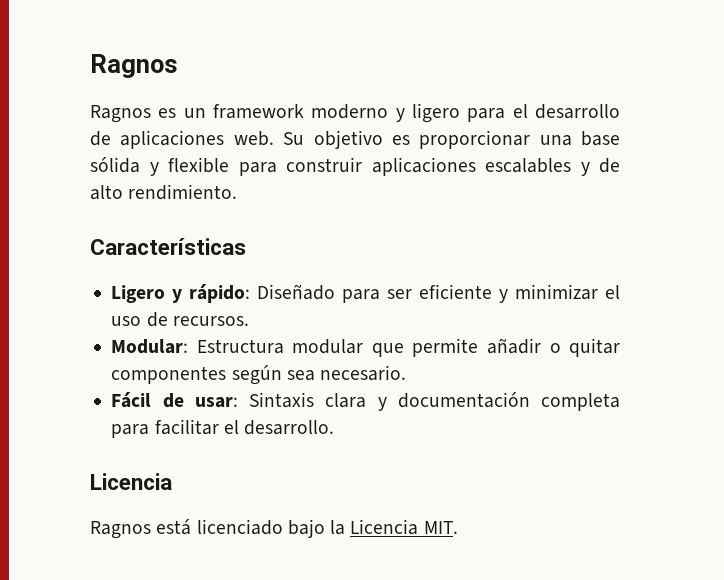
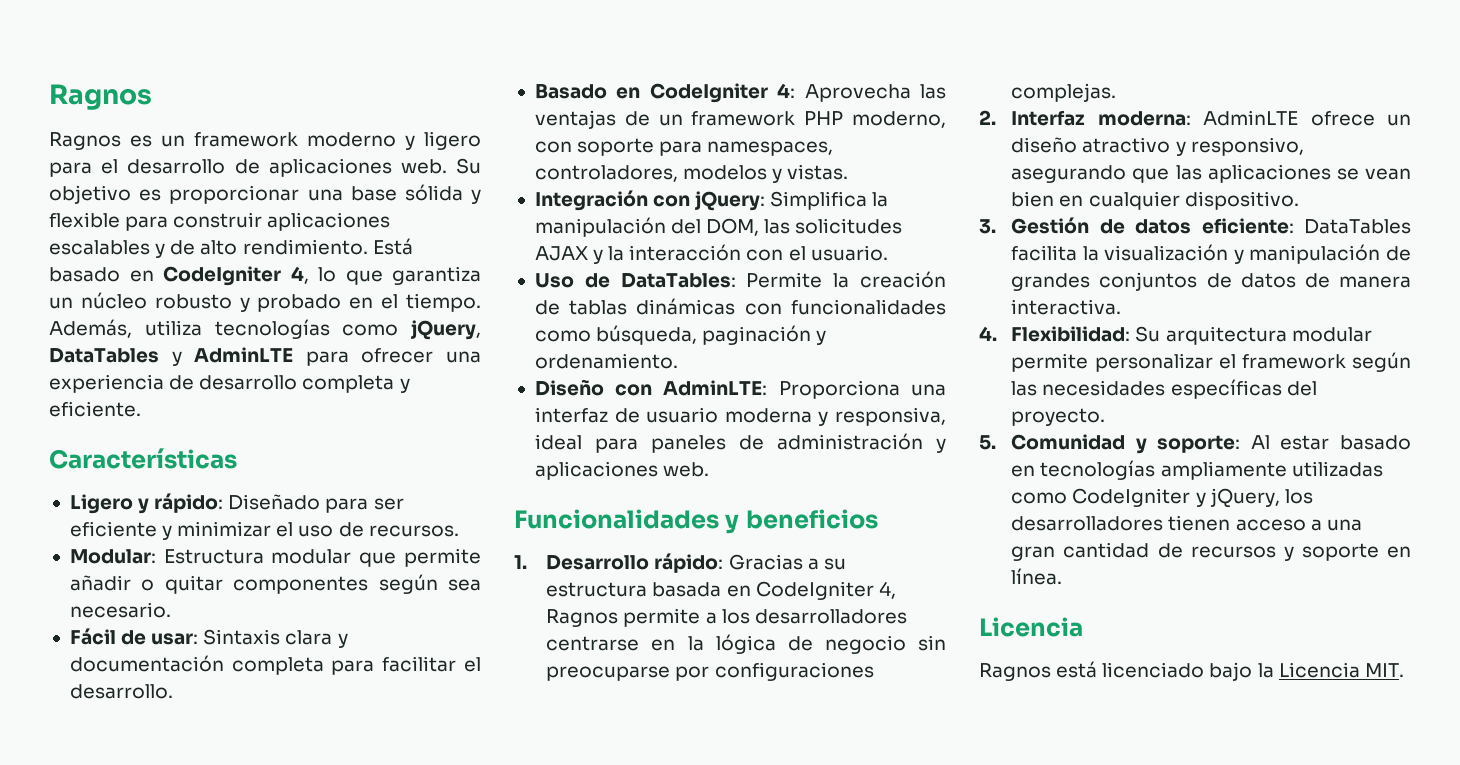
(238, 192) none -> [372,238,413,255] [49,266,481,286] [49,292,482,312] [49,319,481,340] [49,347,482,366] [49,374,410,393] [49,401,141,417] Está basado en CodeIgniter 4, lo que garantiza un núcleo robusto y probado en el tiempo. Además, utiliza tecnologías como jQuery, DataTables y AdminLTE para ofrecer una experiencia de desarrollo completa y eficiente.
(335, 427) none -> [534,83,946,103] [534,110,946,129] [534,138,834,156] [534,164,849,183] [534,190,889,211] [534,217,903,237] [534,244,888,264] [534,271,946,288] [534,298,946,315] [534,325,827,345] [534,353,678,369] [534,379,946,399] [534,407,946,426] [534,433,946,453] [534,461,710,480] [514,509,878,534] [514,553,846,573] [546,581,896,600] [546,608,907,627] [546,634,946,654] [546,662,874,681] [1011,83,1117,102] [979,110,1411,126] [1011,137,1304,156] [1011,164,1411,183] [1011,191,1299,210] [979,217,1411,234] [1011,244,1411,264] [1011,272,1411,291] [1011,299,1122,315] [979,326,1372,345] [1011,352,1411,372] [1011,379,1317,399] [1011,408,1106,426] [979,434,1411,454] [1011,460,1383,480] [1011,488,1313,508] [1011,515,1362,531] [1011,542,1411,561] [1011,568,1063,585] // Basado en CodeIgniter 4: Aprovecha las ventajas de un framework PHP moderno, con soporte para namespaces, controladores, modelos y vistas. // Integración con jQuery: Simplifica la manipulación del DOM, las solicitudes AJAX y la interacción con el usuario. // Uso de DataTables: Permite la creación de tablas dinámicas con funcionalidades como búsqueda, paginación y ordenamiento. // Diseño con AdminLTE: Proporciona una interfaz de usuario moderna y responsiva, ideal para paneles de administración y aplicaciones web. // Funcionalidades y beneficios // 1. Desarrollo rápido: Gracias a su estructura basada en CodeIgniter 4, Ragnos permite a los desarrolladores centrarse en la lógica de negocio sin preocuparse por configuraciones complejas. // 2. Interfaz moderna: AdminLTE ofrece un diseño atractivo y responsivo, asegurando que las aplicaciones se vean bien en cualquier dispositivo. // 3. Gestión de datos eficiente: DataTables facilita la visualización y manipulación de grandes conjuntos de datos de manera interactiva. // 4. Flexibilidad: Su arquitectura modular permite personalizar el framework según las necesidades específicas del proyecto. // 5. Comunidad y soporte: Al estar basado en tecnologías ampliamente utilizadas como CodeIgniter y jQuery, los desarrolladores tienen acceso a una gran cantidad de recursos y soporte en línea.

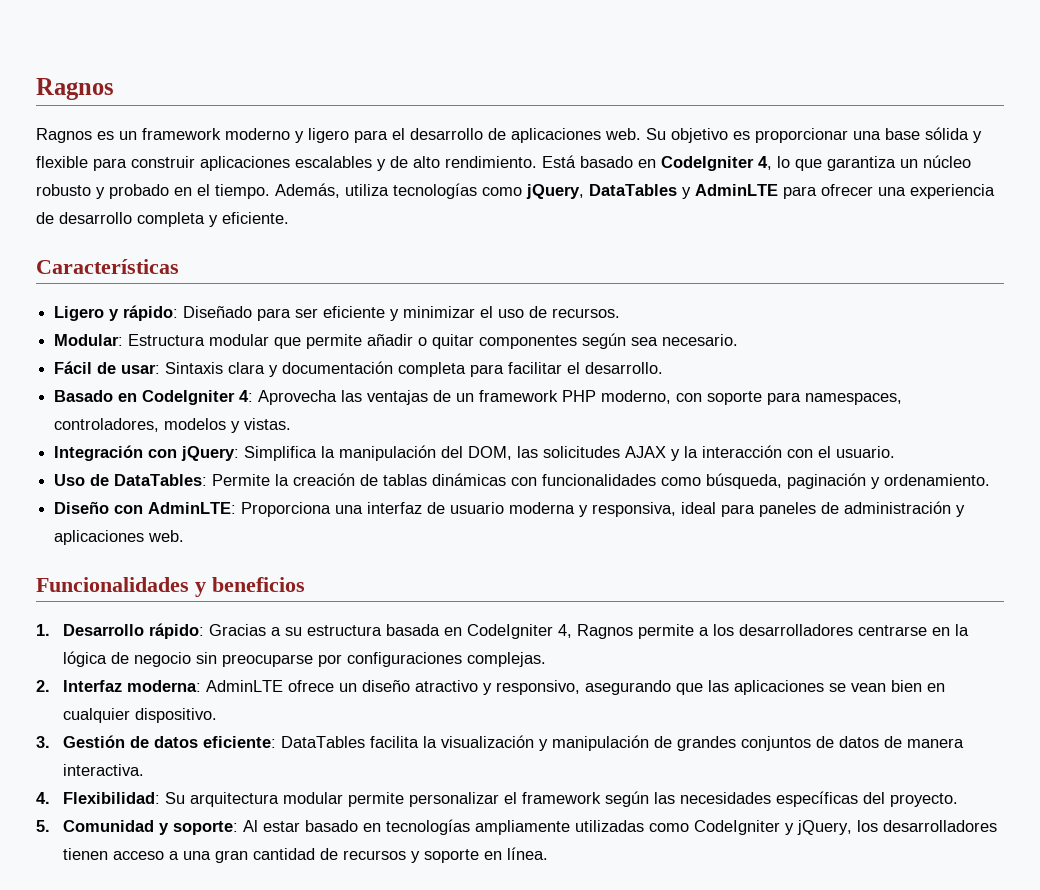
[979,617,1083,637] [979,661,1404,681] // Licencia // Ragnos está licenciado bajo la Licencia MIT. -> (548, 853) none

